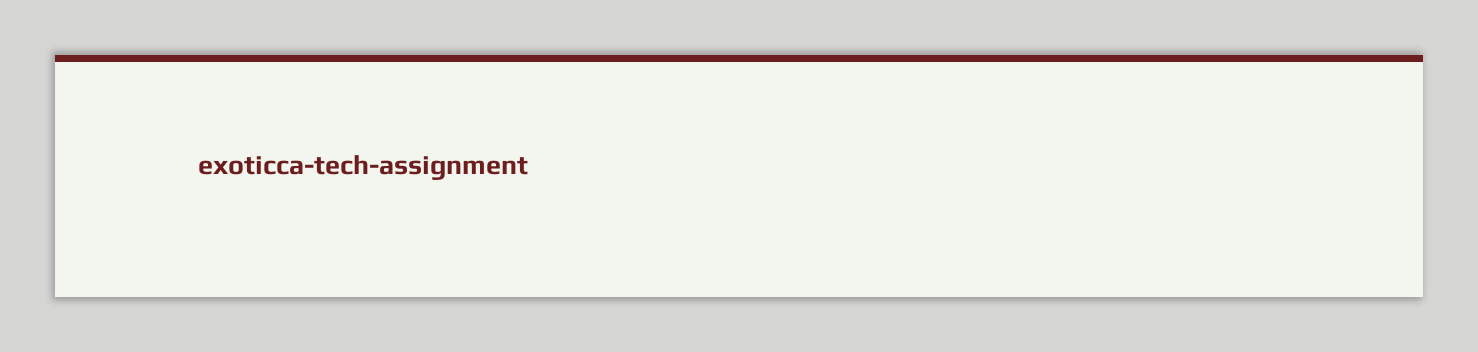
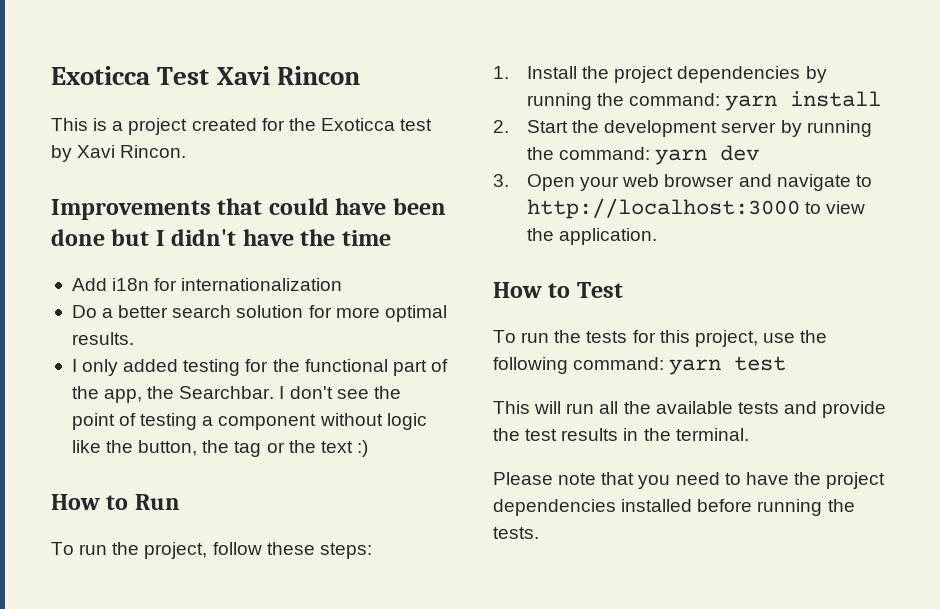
[198,155,528,180] exoticca-tech-assignment -> [51,66,360,85] [51,118,433,135] [51,145,187,162] [51,198,446,220] [51,229,391,246] [71,278,343,291] [71,305,447,322] [71,332,134,345] [71,359,448,376] [71,386,401,403] [71,413,427,430] [71,440,368,457] [51,494,180,510] [51,542,372,559] [493,66,827,83] [526,91,882,111] [493,120,872,137] [526,145,760,165] [493,174,872,191] [526,198,866,219] [526,228,658,245] [493,282,623,298] [493,330,828,347] [493,356,787,375] [493,401,887,418] [493,428,749,441] [493,472,886,489] [493,499,855,516] [493,527,539,539] Exoticca Test Xavi Rincon // This is a project created for the Exoticca test by Xavi Rincon. // Improvements that could have been done but I didn't have the time // Add i18n for internationalization // Do a better search solution for more optimal results. // I only added testing for the functional part of the app, the Searchbar. I don't see the point of testing a component without logic like the button, the tag or the text :) // How to Run // To run the project, follow these steps: // 1. Install the project dependencies by running the command: yarn install // 2. Start the development server by running the command: yarn dev // 3. Open your web browser and navigate to http://localhost:3000 to view the application. // How to Test // To run the tests for this project, use the following command: yarn test // This will run all the available tests and provide the test results in the terminal. // Please note that you need to have the project dependencies installed before running the tests.

